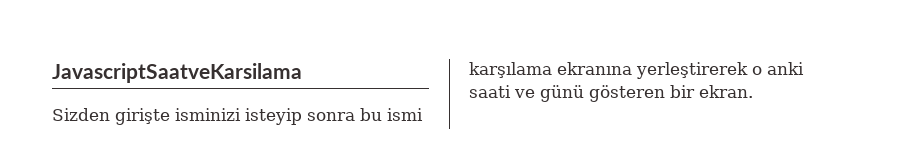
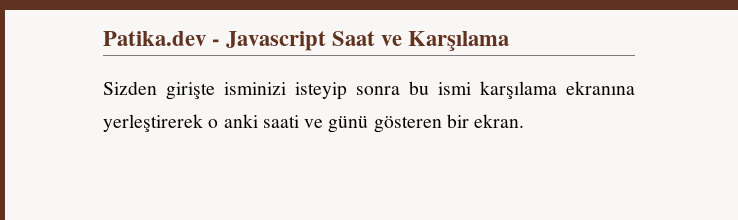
[52,63,302,83] JavascriptSaatveKarsilama -> [103,31,510,51] Patika.dev - Javascript Saat ve Karşılama

